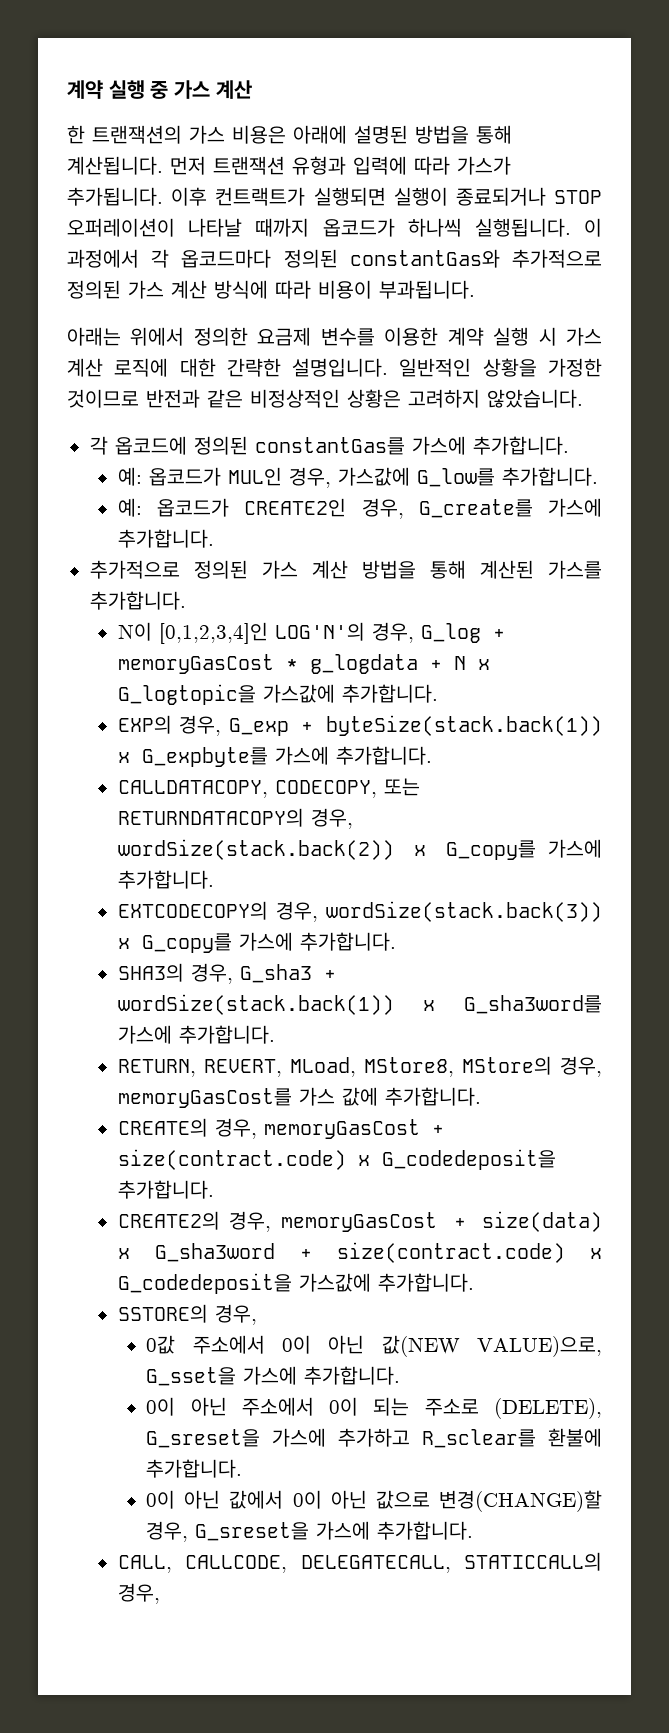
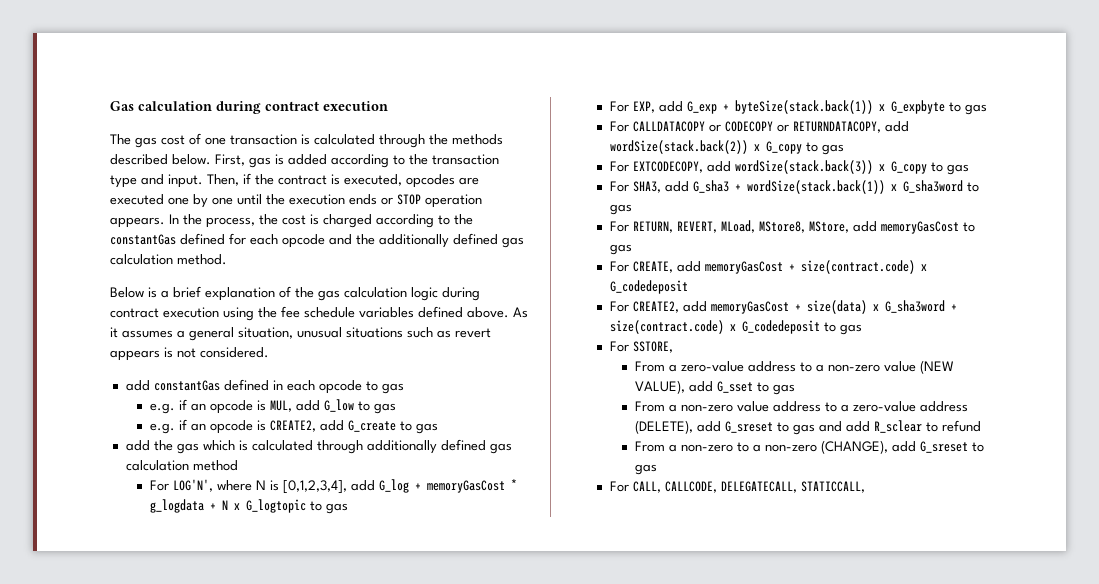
[67,80,252,99] [67,125,512,144] [67,156,511,175] [67,187,602,206] [67,218,602,237] [67,249,602,268] [67,280,475,299] [67,327,603,346] [67,358,602,377] [67,389,583,408] [89,436,569,455] [117,467,598,488] [117,498,602,519] [117,529,214,548] [89,560,603,579] [89,591,186,610] [117,622,414,644] 계약 실행 중 가스 계산 // 한 트랜잭션의 가스 비용은 아래에 설명된 방법을 통해 계산됩니다. 먼저 트랜잭션 유형과 입력에 따라 가스가 추가됩니다. 이후 컨트랙트가 실행되면 실행이 종료되거나 STOP 오퍼레이션이 나타날 때까지 옵코드가 하나씩 실행됩니다. 이 과정에서 각 옵코드마다 정의된 constantGas와 추가적으로 정의된 가스 계산 방식에 따라 비용이 부과됩니다. // 아래는 위에서 정의한 요금제 변수를 이용한 계약 실행 시 가스 계산 로직에 대한 간략한 설명입니다. 일반적인 상황을 가정한 것이므로 반전과 같은 비정상적인 상황은 고려하지 않았습니다. // 각 옵코드에 정의된 constantGas를 가스에 추가합니다. // 예: 옵코드가 MUL인 경우, 가스값에 G_low를 추가합니다. // 예: 옵코드가 CREATE2인 경우, G_create를 가스에 추가합니다. // 추가적으로 정의된 가스 계산 방법을 통해 계산된 가스를 추가합니다. // N이 [0,1,2,3,4]인 LOG'N'의 경우, -> [110,101,388,114] [110,133,503,148] [110,154,499,168] [110,173,479,188] [110,194,482,208] [110,214,473,228] [110,233,524,248] [110,254,227,265] [110,286,480,301] [110,306,528,321] [110,327,491,341] [110,347,269,361] [125,379,404,394] [150,399,397,414] [150,419,439,434] [125,439,512,454] [125,460,238,471] [150,479,376,494] Gas calculation during contract execution // The gas cost of one transaction is calculated through the methods described below. First, gas is added according to the transaction type and input. Then, if the contract is executed, opcodes are executed one by one until the execution ends or STOP operation appears. In the process, the cost is charged according to the constantGas defined for each opcode and the additionally defined gas calculation method. // Below is a brief explanation of the gas calculation logic during contract execution using the fee schedule variables defined above. As it assumes a general situation, unusual situations such as revert appears is not considered. // add constantGas defined in each opcode to gas // e.g. if an opcode is MUL, add G_low to gas // e.g. if an opcode is CREATE2, add G_create to gas // add the gas which is calculated through additionally defined gas calculation method // For LOG'N', where N is [0,1,2,3,4], add
[117,684,438,705] [117,715,602,736] [117,746,432,767] [117,778,420,798] [117,808,353,829] [117,839,602,860] [117,870,214,889] [117,901,602,922] [117,932,396,953] [117,963,336,984] [117,994,602,1015] [117,1025,275,1044] [117,1056,602,1077] [117,1087,481,1108] [117,1118,444,1139] [117,1149,556,1170] [117,1180,214,1199] [117,1211,272,1232] G_logtopic을 가스값에 추가합니다. // EXP의 경우, G_exp + byteSize(stack.back(1)) x G_expbyte를 가스에 추가합니다. // CALLDATACOPY, CODECOPY, 또는 RETURNDATACOPY의 경우, wordSize(stack.back(2)) x G_copy를 가스에 추가합니다. // EXTCODECOPY의 경우, wordSize(stack.back(3)) x G_copy를 가스에 추가합니다. // SHA3의 경우, G_sha3 + wordSize(stack.back(1)) x G_sha3word를 가스에 추가합니다. // RETURN, REVERT, MLoad, MStore8, MStore의 경우, memoryGasCost를 가스 값에 추가합니다. // CREATE의 경우, memoryGasCost + size(contract.code) x G_codedeposit을 추가합니다. // CREATE2의 경우, -> [246,499,349,514] [610,100,988,115] [610,121,910,133] [610,140,845,155] [610,160,970,175] [610,180,980,194] [610,204,633,215] [610,220,976,234] [610,244,633,255] [610,260,928,274] [610,280,689,294] [610,301,708,313] G_logtopic to gas // For EXP, add G_exp + byteSize(stack.back(1)) x G_expbyte to gas // For CALLDATACOPY or CODECOPY or RETURNDATACOPY, add wordSize(stack.back(2)) x G_copy to gas // For EXTCODECOPY, add wordSize(stack.back(3)) x G_copy to gas // For SHA3, add G_sha3 + wordSize(stack.back(1)) x G_sha3word to gas // For RETURN, REVERT, MLoad, MStore8, MStore, add memoryGasCost to gas // For CREATE, add memoryGasCost + size(contract.code) x G_codedeposit // For CREATE2, add
[117,1273,474,1294] [117,1304,257,1325] [146,1335,602,1357] [146,1366,401,1386] [146,1397,602,1419] [146,1428,603,1448] [146,1459,243,1478] [146,1490,602,1512] [146,1521,474,1542] G_codedeposit을 가스값에 추가합니다. // SSTORE의 경우, // 0값 주소에서 0이 아닌 값(NEW VALUE)으로, G_sset을 가스에 추가합니다. // 0이 아닌 주소에서 0이 되는 주소로 (DELETE), G_sreset을 가스에 추가하고 R_sclear를 환불에 추가합니다. // 0이 아닌 값에서 0이 아닌 값으로 변경(CHANGE)할 경우, G_sreset을 가스에 추가합니다. // -> [742,320,863,335] [610,341,674,353] [634,360,954,374] [634,380,795,395] [634,401,968,412] [634,420,981,435] [634,440,984,454] [634,464,657,475] [610,481,630,492] G_codedeposit to gas // For SSTORE, // From a zero-value address to a non-zero value (NEW VALUE), add G_sset to gas // From a non-zero value address to a zero-value address (DELETE), add G_sreset to gas and add R_sclear to refund // From a non-zero to a non-zero (CHANGE), add G_sreset to gas // For
[463,1552,602,1571] [117,1583,160,1604] STATICCALL의 경우, -> [801,481,866,493] STATICCALL,

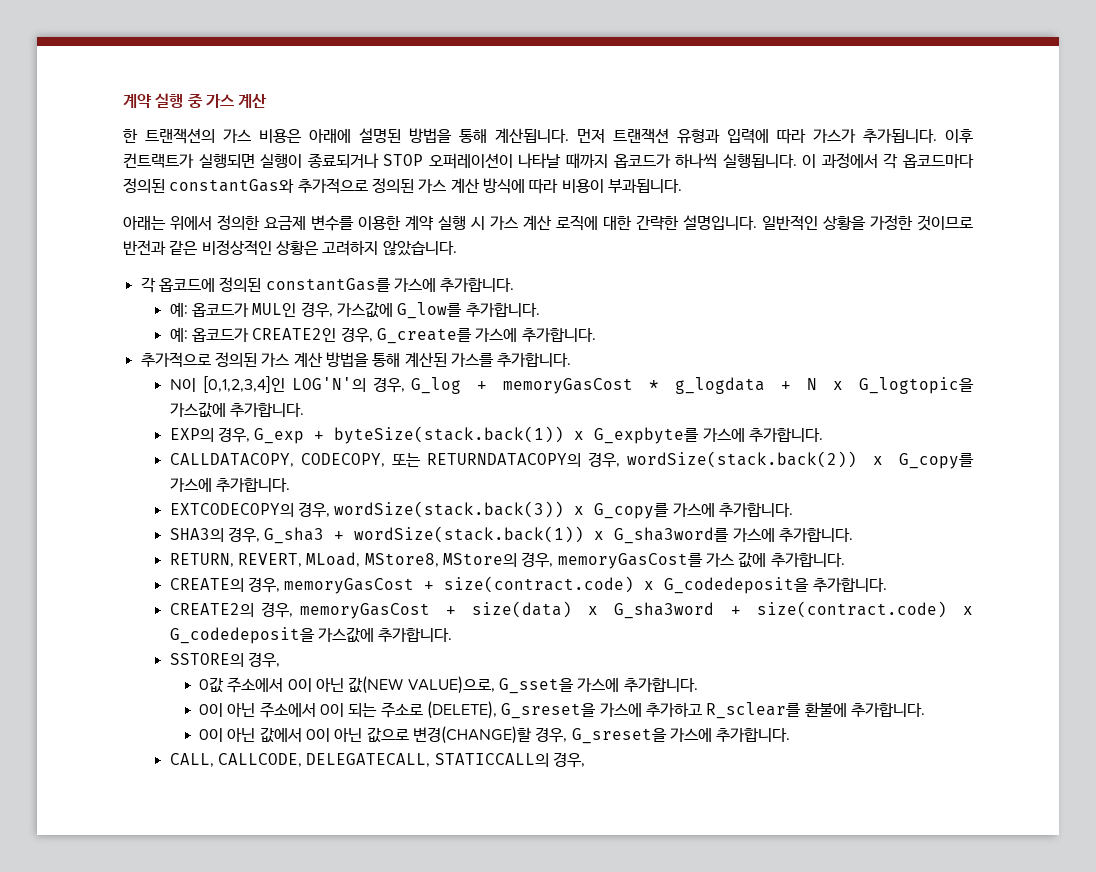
[110,101,388,114] [110,133,503,148] [110,154,499,168] [110,173,479,188] [110,194,482,208] [110,214,473,228] [110,233,524,248] [110,254,227,265] [110,286,480,301] [110,306,528,321] [110,327,491,341] [110,347,269,361] [125,379,404,394] [150,399,397,414] [150,419,439,434] [125,439,512,454] [125,460,238,471] [150,479,376,494] Gas calculation during contract execution // The gas cost of one transaction is calculated through the methods described below. First, gas is added according to the transaction type and input. Then, if the contract is executed, opcodes are executed one by one until the execution ends or STOP operation appears. In the process, the cost is charged according to the constantGas defined for each opcode and the additionally defined gas calculation method. // Below is a brief explanation of the gas calculation logic during contract execution using the fee schedule variables defined above. As it assumes a general situation, unusual situations such as revert appears is not considered. // add constantGas defined in each opcode to gas // e.g. if an opcode is MUL, add G_low to gas // e.g. if an opcode is CREATE2, add G_create to gas // add the gas which is calculated through additionally defined gas calculation method // For LOG'N', where N is [0,1,2,3,4], add -> [123,93,268,108] [123,128,973,144] [123,153,974,169] [123,178,682,194] [123,215,973,231] [123,240,457,256] [140,277,515,293] [169,302,540,319] [169,327,596,344] [140,352,572,368] [169,376,405,393] 계약 실행 중 가스 계산 // 한 트랜잭션의 가스 비용은 아래에 설명된 방법을 통해 계산됩니다. 먼저 트랜잭션 유형과 입력에 따라 가스가 추가됩니다. 이후 컨트랙트가 실행되면 실행이 종료되거나 STOP 오퍼레이션이 나타날 때까지 옵코드가 하나씩 실행됩니다. 이 과정에서 각 옵코드마다 정의된 constantGas와 추가적으로 정의된 가스 계산 방식에 따라 비용이 부과됩니다. // 아래는 위에서 정의한 요금제 변수를 이용한 계약 실행 시 가스 계산 로직에 대한 간략한 설명입니다. 일반적인 상황을 가정한 것이므로 반전과 같은 비정상적인 상황은 고려하지 않았습니다. // 각 옵코드에 정의된 constantGas를 가스에 추가합니다. // 예: 옵코드가 MUL인 경우, 가스값에 G_low를 추가합니다. // 예: 옵코드가 CREATE2인 경우, G_create를 가스에 추가합니다. // 추가적으로 정의된 가스 계산 방법을 통해 계산된 가스를 추가합니다. // N이 [0,1,2,3,4]인 LOG'N'의 경우,
[246,499,349,514] [610,100,988,115] [610,121,910,133] [610,140,845,155] [610,160,970,175] [610,180,980,194] [610,204,633,215] [610,220,976,234] [610,244,633,255] [610,260,928,274] [610,280,689,294] [610,301,708,313] G_logtopic to gas // For EXP, add G_exp + byteSize(stack.back(1)) x G_expbyte to gas // For CALLDATACOPY or CODECOPY or RETURNDATACOPY, add wordSize(stack.back(2)) x G_copy to gas // For EXTCODECOPY, add wordSize(stack.back(3)) x G_copy to gas // For SHA3, add G_sha3 + wordSize(stack.back(1)) x G_sha3word to gas // For RETURN, REVERT, MLoad, MStore8, MStore, add memoryGasCost to gas // For CREATE, add memoryGasCost + size(contract.code) x G_codedeposit // For CREATE2, add -> [858,377,974,394] [169,402,305,418] [169,426,824,444] [169,451,974,469] [169,478,291,492] [169,501,794,519] [169,526,854,544] [169,552,845,569] [169,576,887,594] [169,602,293,618] G_logtopic을 가스값에 추가합니다. // EXP의 경우, G_exp + byteSize(stack.back(1)) x G_expbyte를 가스에 추가합니다. // CALLDATACOPY, CODECOPY, 또는 RETURNDATACOPY의 경우, wordSize(stack.back(2)) x G_copy를 가스에 추가합니다. // EXTCODECOPY의 경우, wordSize(stack.back(3)) x G_copy를 가스에 추가합니다. // SHA3의 경우, G_sha3 + wordSize(stack.back(1)) x G_sha3word를 가스에 추가합니다. // RETURN, REVERT, MLoad, MStore8, MStore의 경우, memoryGasCost를 가스 값에 추가합니다. // CREATE의 경우, memoryGasCost + size(contract.code) x G_codedeposit을 추가합니다. // CREATE2의 경우,
[742,320,863,335] [610,341,674,353] [634,360,954,374] [634,380,795,395] [634,401,968,412] [634,420,981,435] [634,440,984,454] [634,464,657,475] [610,481,630,492] G_codedeposit to gas // For SSTORE, // From a zero-value address to a non-zero value (NEW VALUE), add G_sset to gas // From a non-zero value address to a zero-value address (DELETE), add G_sreset to gas and add R_sclear to refund // From a non-zero to a non-zero (CHANGE), add G_sreset to gas // For -> [169,627,453,644] [169,652,281,668] [199,676,698,694] [199,701,925,719] [199,726,791,744] G_codedeposit을 가스값에 추가합니다. // SSTORE의 경우, // 0값 주소에서 0이 아닌 값(NEW VALUE)으로, G_sset을 가스에 추가합니다. // 0이 아닌 주소에서 0이 되는 주소로 (DELETE), G_sreset을 가스에 추가하고 R_sclear를 환불에 추가합니다. // 0이 아닌 값에서 0이 아닌 값으로 변경(CHANGE)할 경우, G_sreset을 가스에 추가합니다. //
[801,481,866,493] STATICCALL, -> [434,752,586,768] STATICCALL의 경우,

